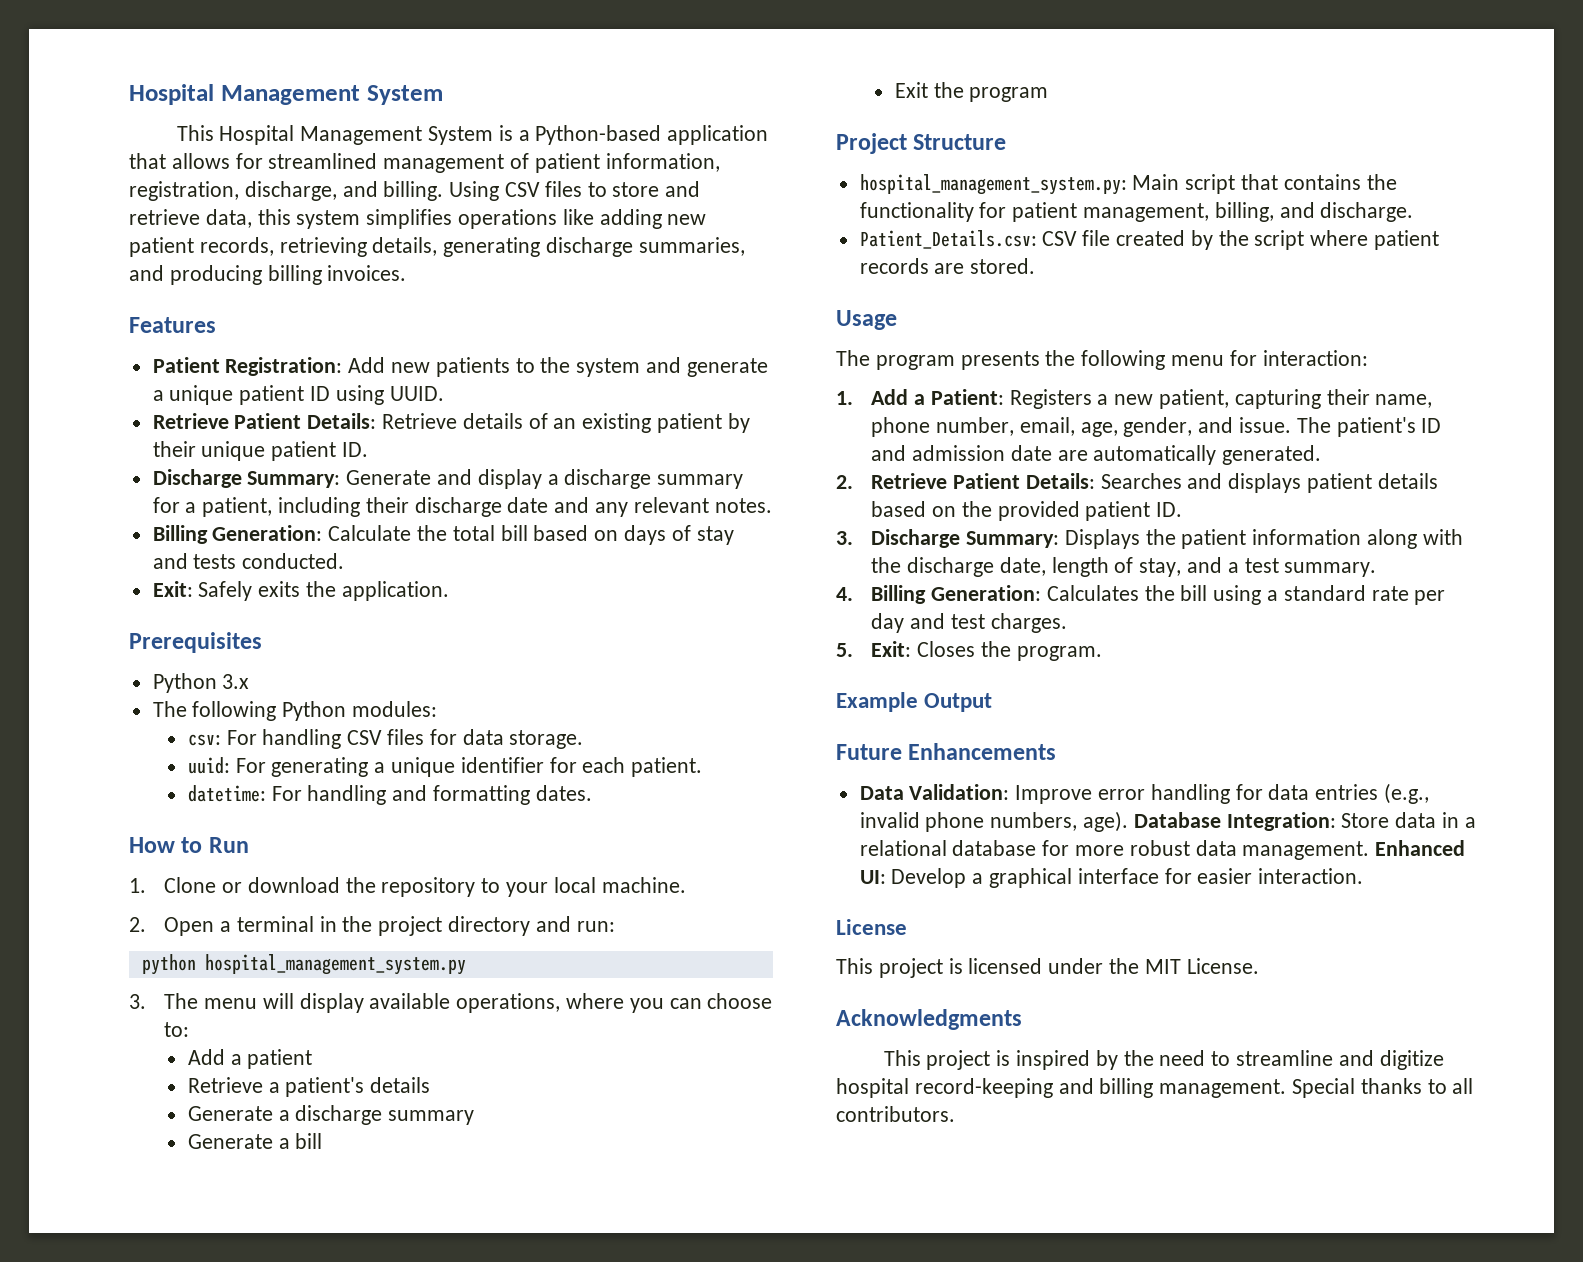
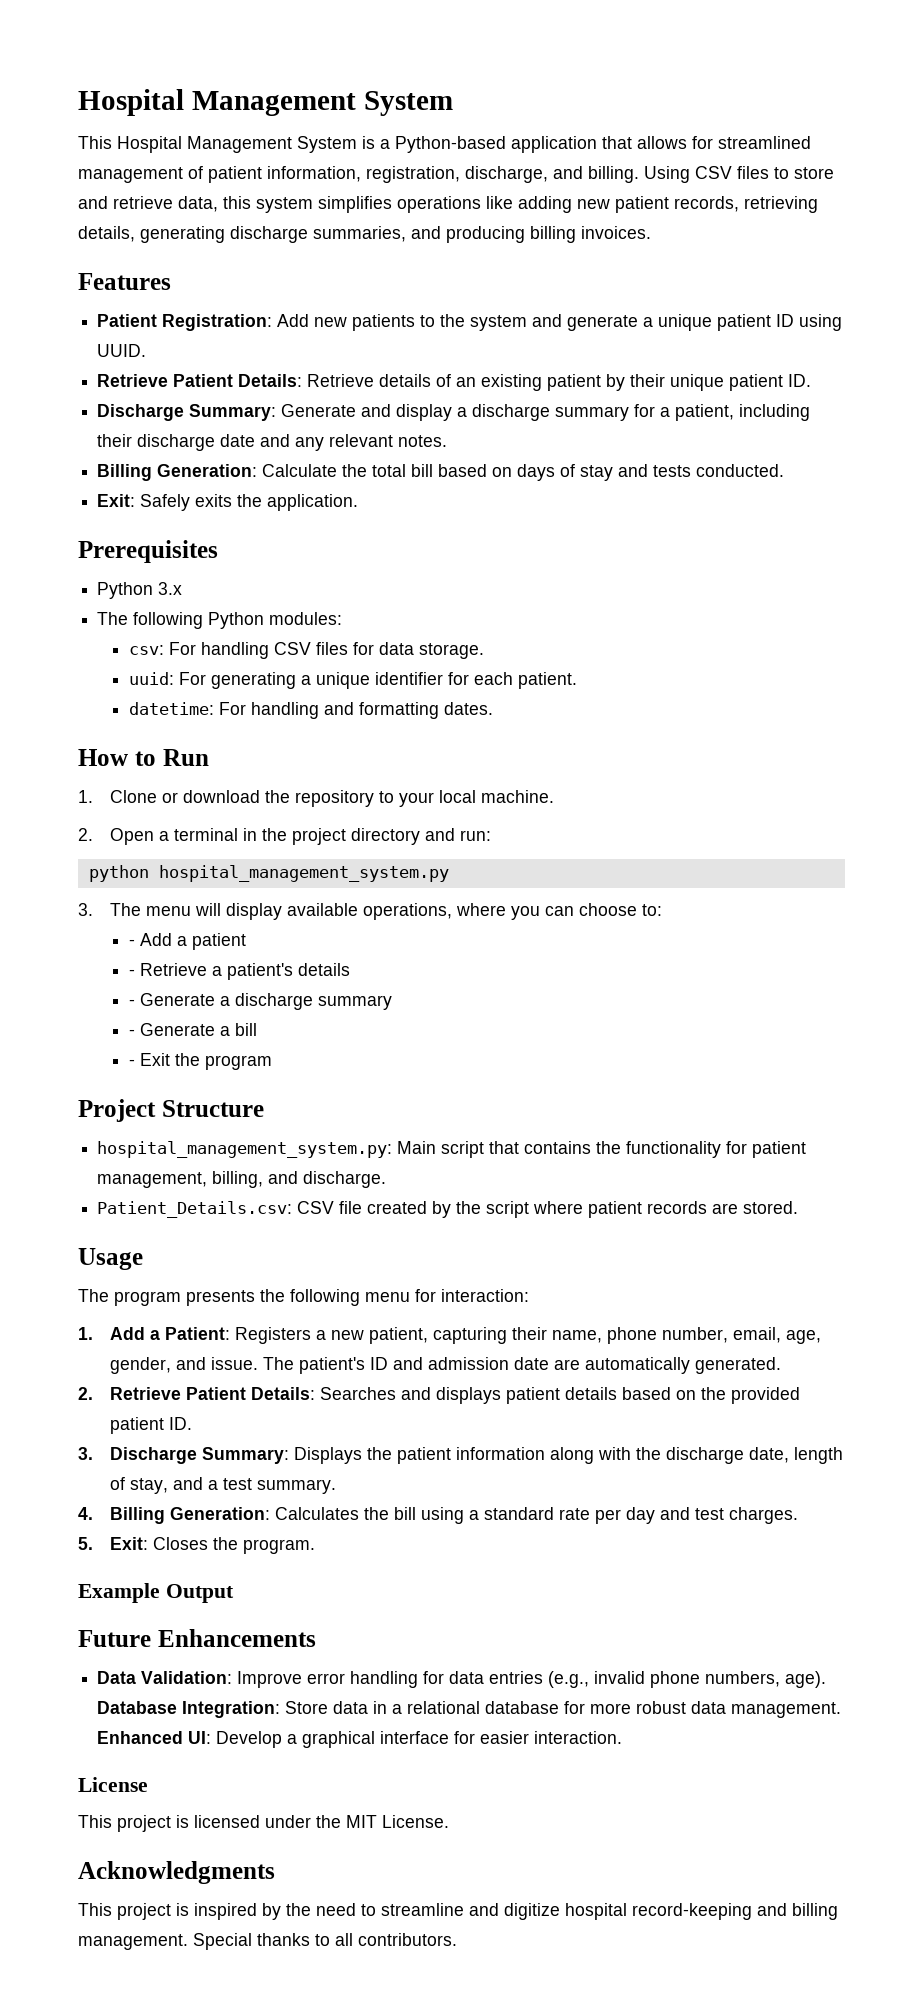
(190, 1029) none -> [129,939,136,946] -
(313, 1059) none -> [129,969,136,976] -
(431, 1085) none -> [129,999,136,1006] -
(475, 1117) none -> [129,1029,136,1036] -
(323, 1141) none -> [129,1059,136,1066] -

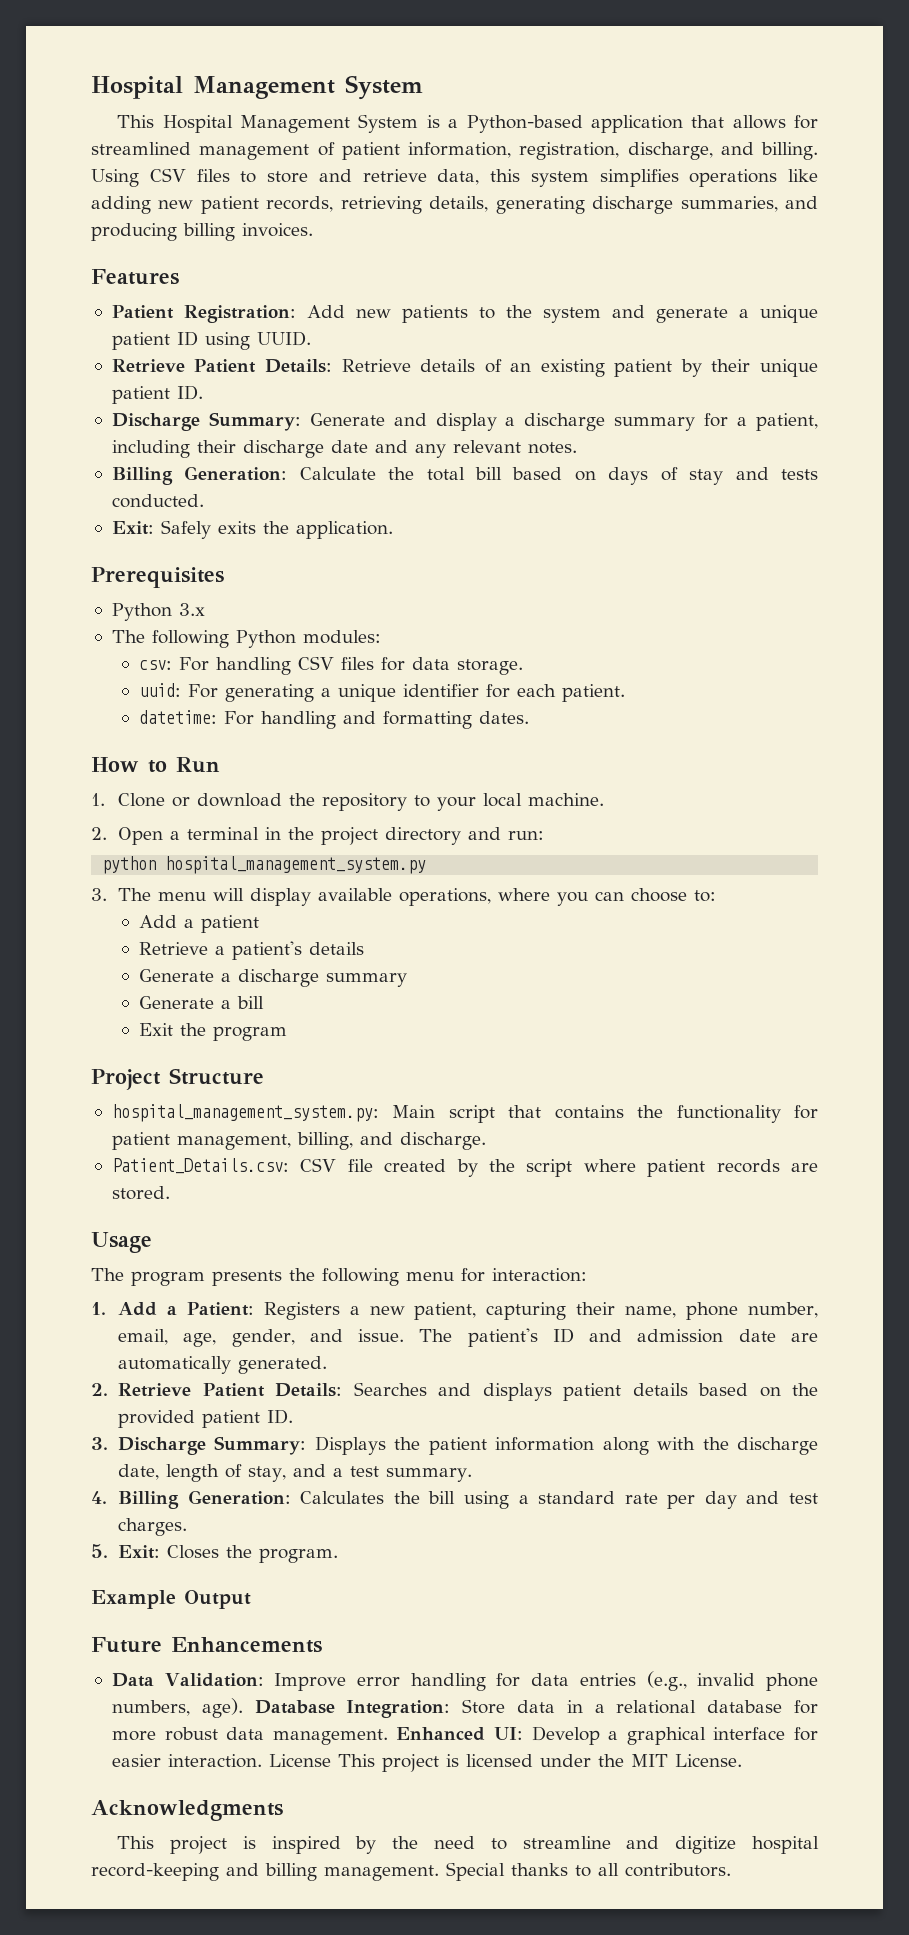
[129,939,136,946] - -> (717, 896) none
[129,969,136,976] - -> (259, 924) none
[129,999,136,1006] - -> (364, 948) none
[129,1029,136,1036] - -> (407, 980) none
[129,1059,136,1066] - -> (264, 1002) none
(623, 1737) // -> (262, 1761) none
(148, 1784) // -> (331, 1760) none

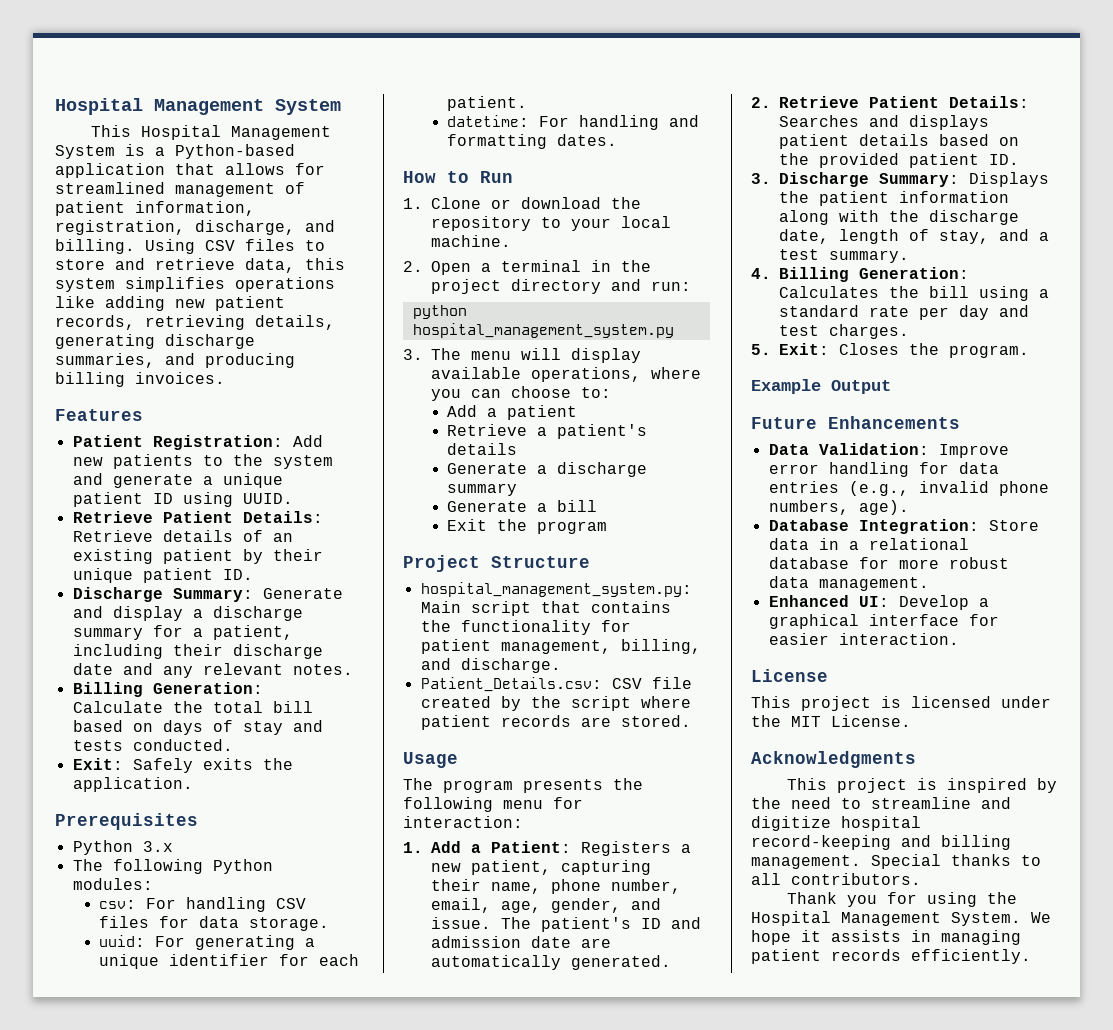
(243, 1708) none -> (909, 507) //
(388, 1737) none -> (929, 584) //
(262, 1761) none -> (959, 639) //
(331, 1760) none -> (828, 675) //
(731, 1870) none -> [787,892,1018,907] [751,911,1051,926] [751,930,1021,945] [751,949,1031,964] // Thank you for using the Hospital Management System. We hope it assists in managing patient records efficiently.

